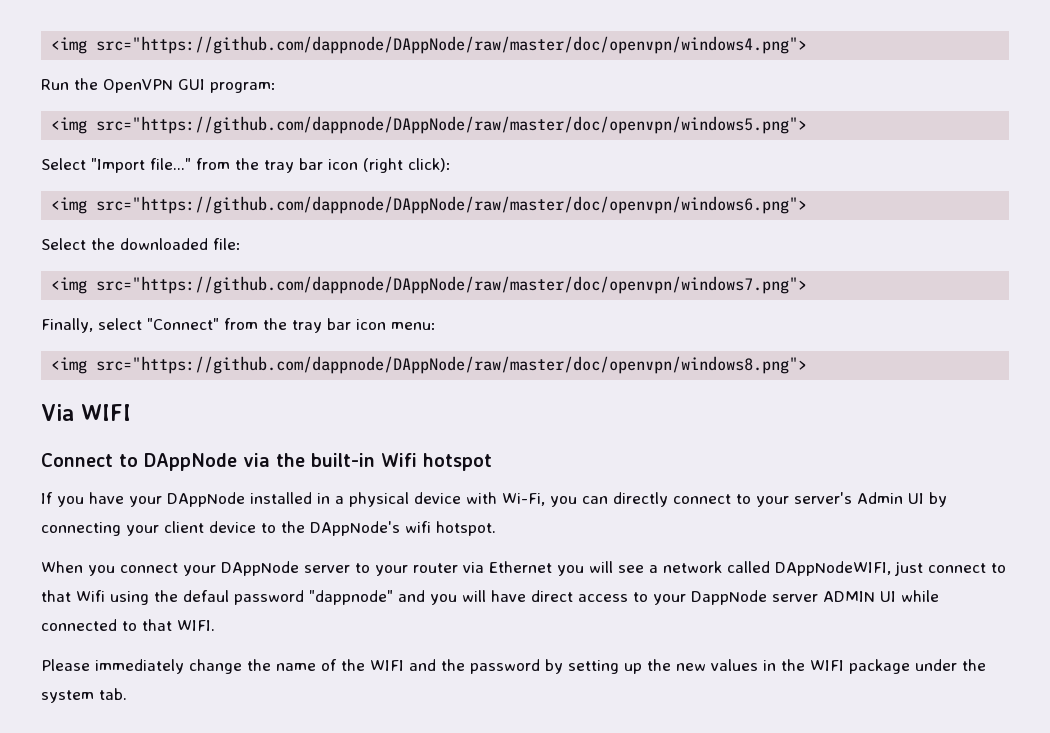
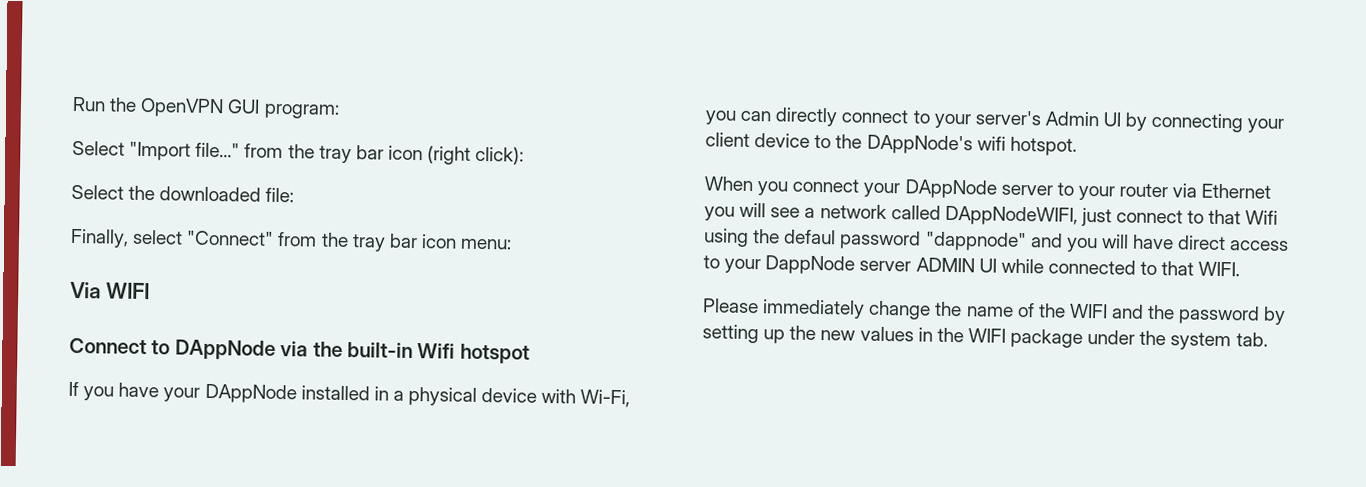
[51,36,808,54] <img src="https://github.com/dappnode/DAppNode/raw/master/doc/openvpn/windows4.png"> // -> (72, 104) none
[51,116,808,134] // <img src="https://github.com/dappnode/DAppNode/raw/master/doc/openvpn/windows5.png"> -> (340, 111) none
[51,196,808,214] // <img src="https://github.com/dappnode/DAppNode/raw/master/doc/openvpn/windows6.png"> -> (525, 155) none
[51,276,808,294] // <img src="https://github.com/dappnode/DAppNode/raw/master/doc/openvpn/windows7.png"> -> (295, 195) none
[51,356,808,374] // <img src="https://github.com/dappnode/DAppNode/raw/master/doc/openvpn/windows8.png"> -> (513, 244) none

